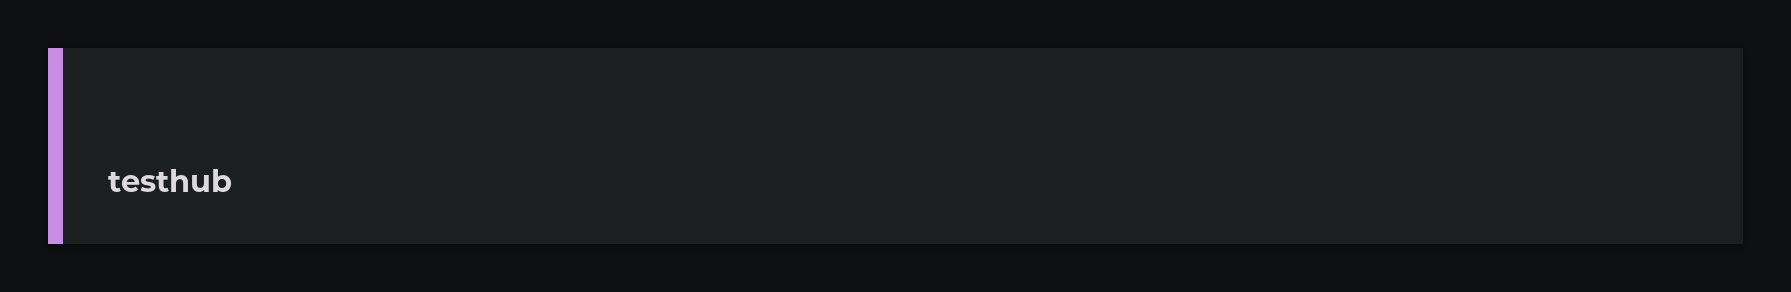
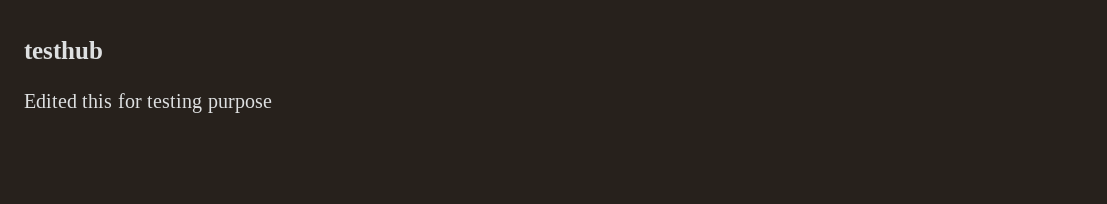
(232, 180) none -> [24,93,272,113] // Edited this for testing purpose

